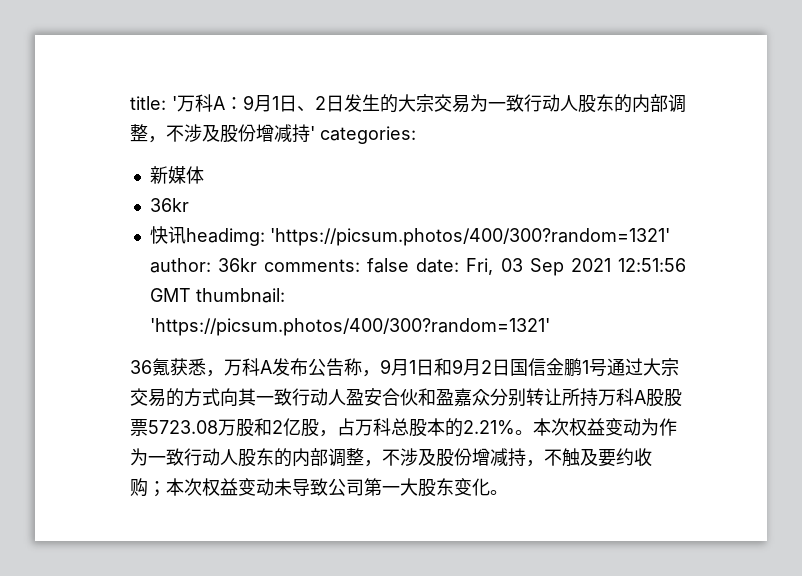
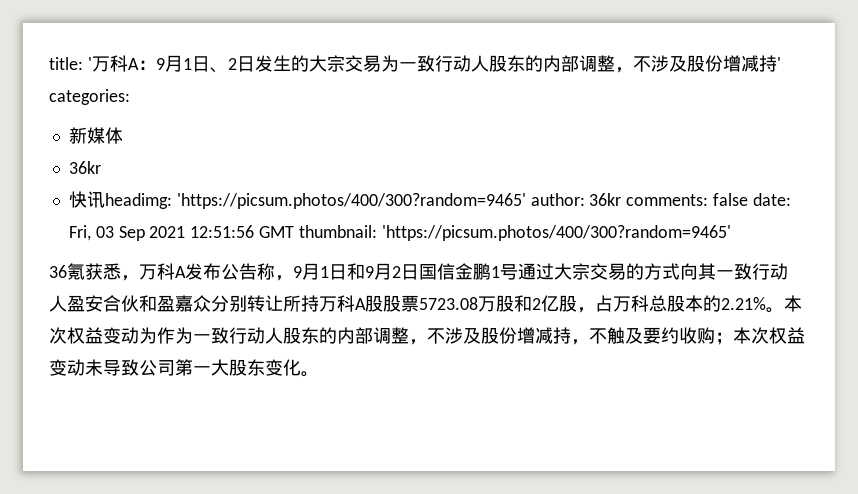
[269,228,670,246] 'https://picsum.photos/400/300?random=1321' -> [176,193,526,209] 'https://picsum.photos/400/300?random=9465'
[149,318,550,336] 'https://picsum.photos/400/300?random=1321' -> [381,225,731,241] 'https://picsum.photos/400/300?random=9465'

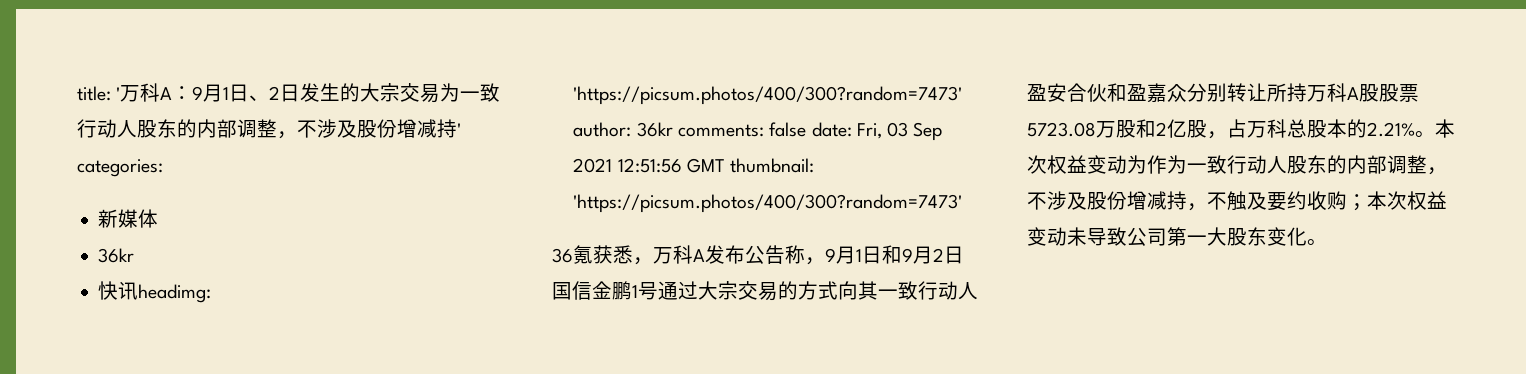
[176,193,526,209] 'https://picsum.photos/400/300?random=9465' -> [573,86,963,105] 'https://picsum.photos/400/300?random=7473'
[381,225,731,241] 'https://picsum.photos/400/300?random=9465' -> [573,194,963,213] 'https://picsum.photos/400/300?random=7473'

